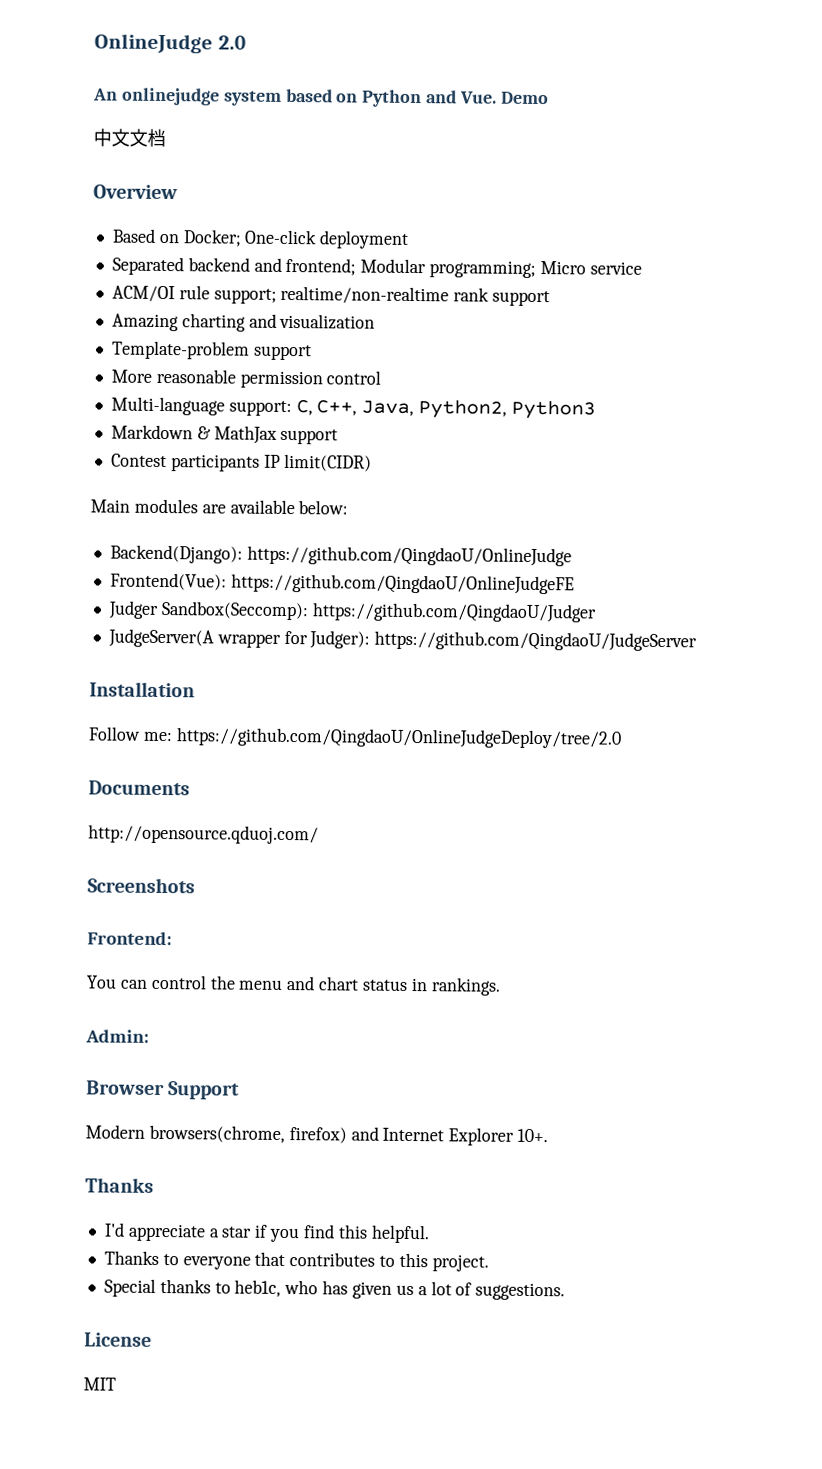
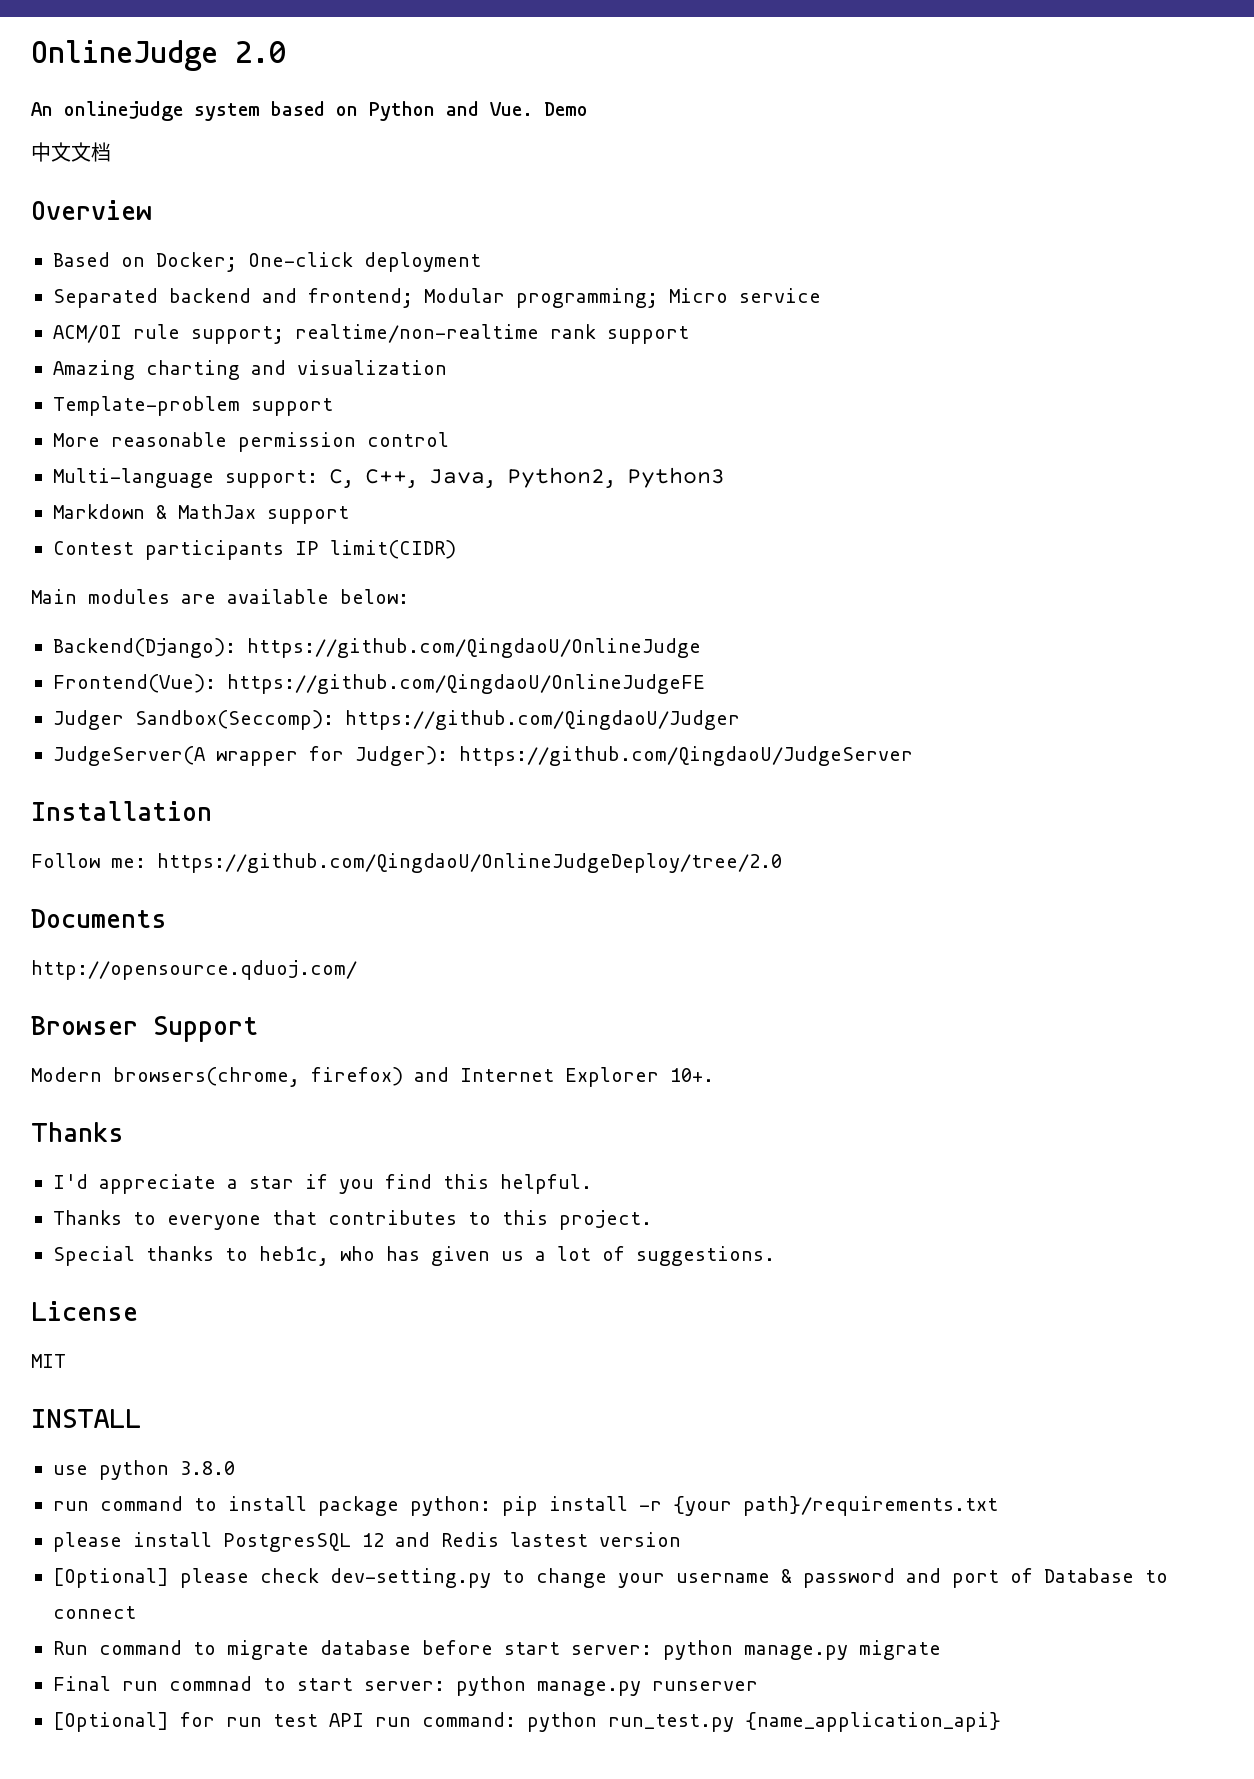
[87,877,195,894] [87,931,172,946] [86,974,501,996] [85,1029,149,1043] // Screenshots // Frontend: // You can control the menu and chart status in rankings. // Admin: -> (357, 970) none
(116, 1384) none -> [31,1409,141,1428] [53,1460,235,1480] [53,1496,998,1516] [53,1532,681,1552] [53,1568,1168,1588] [53,1606,136,1619] [53,1640,941,1660] [53,1676,758,1696] [53,1712,1001,1732] // INSTALL // use python 3.8.0 // run command to install package python: pip install -r {your path}/requirements.txt // please install PostgresSQL 12 and Redis lastest version // [Optional] please check dev-setting.py to change your username & password and port of Database to connect // Run command to migrate database before start server: python manage.py migrate // Final run commnad to start server: python manage.py runserver // [Optional] for run test API run command: python run_test.py {name_application_api}

